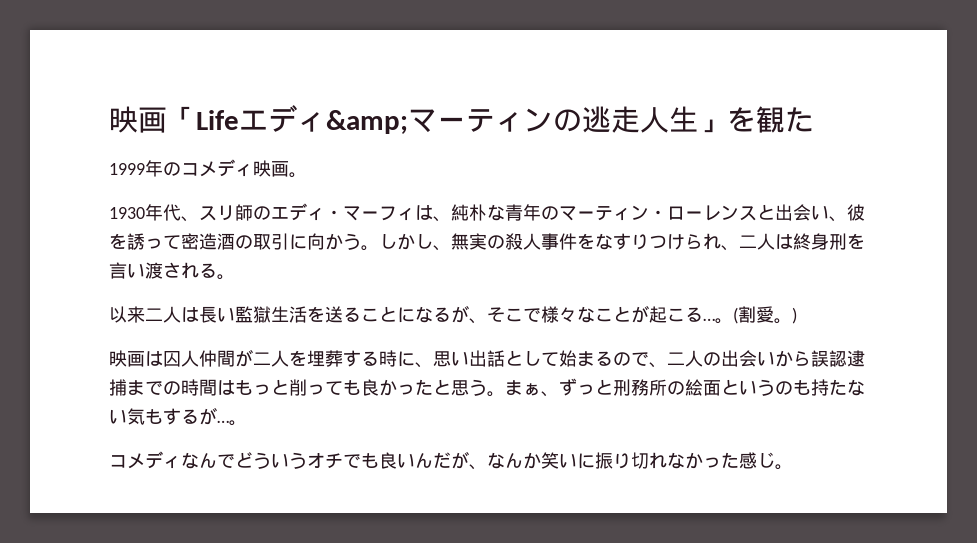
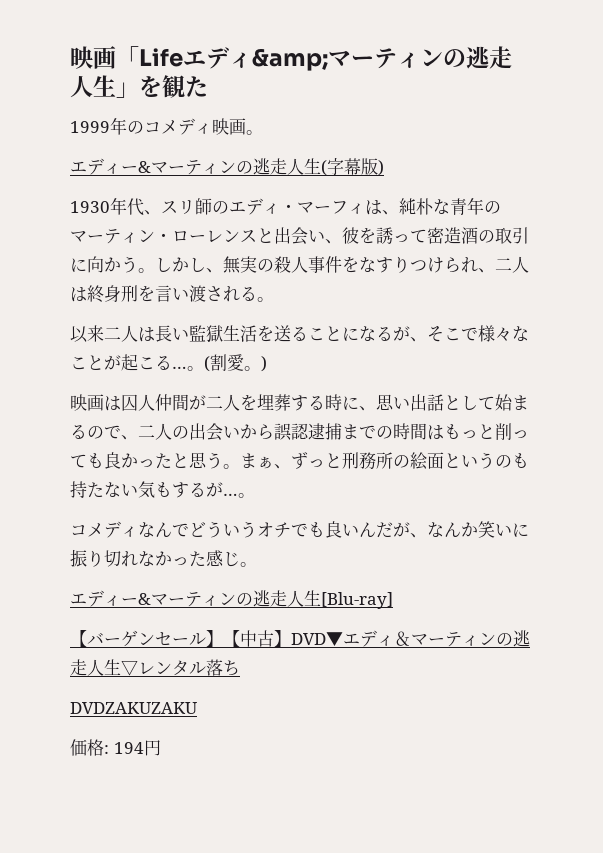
(307, 175) none -> [70,158,384,176] // エディー&マーティンの逃走人生(字幕版)
(793, 467) none -> [70,590,393,609] [70,630,530,647] [70,659,240,676] [70,702,197,714] [70,739,161,756] // エディー&マーティンの逃走人生[Blu-ray] // 【バーゲンセール】【中古】DVD▼エディ＆マーティンの逃走人生▽レンタル落ち // DVDZAKUZAKU // 価格: 194円

